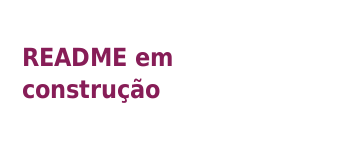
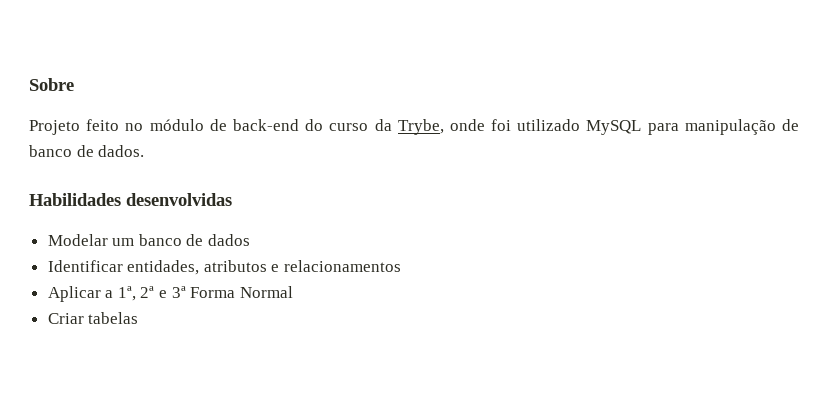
[22,47,173,67] [22,78,160,103] README em construção -> [29,78,74,91] [29,119,799,135] [29,145,145,157] [29,193,232,206] [47,234,251,246] [47,260,402,275] [47,286,293,302] [47,312,139,324] Sobre // Projeto feito no módulo de back-end do curso da Trybe, onde foi utilizado MySQL para manipulação de banco de dados. // Habilidades desenvolvidas // Modelar um banco de dados // Identificar entidades, atributos e relacionamentos // Aplicar a 1ª, 2ª e 3ª Forma Normal // Criar tabelas

